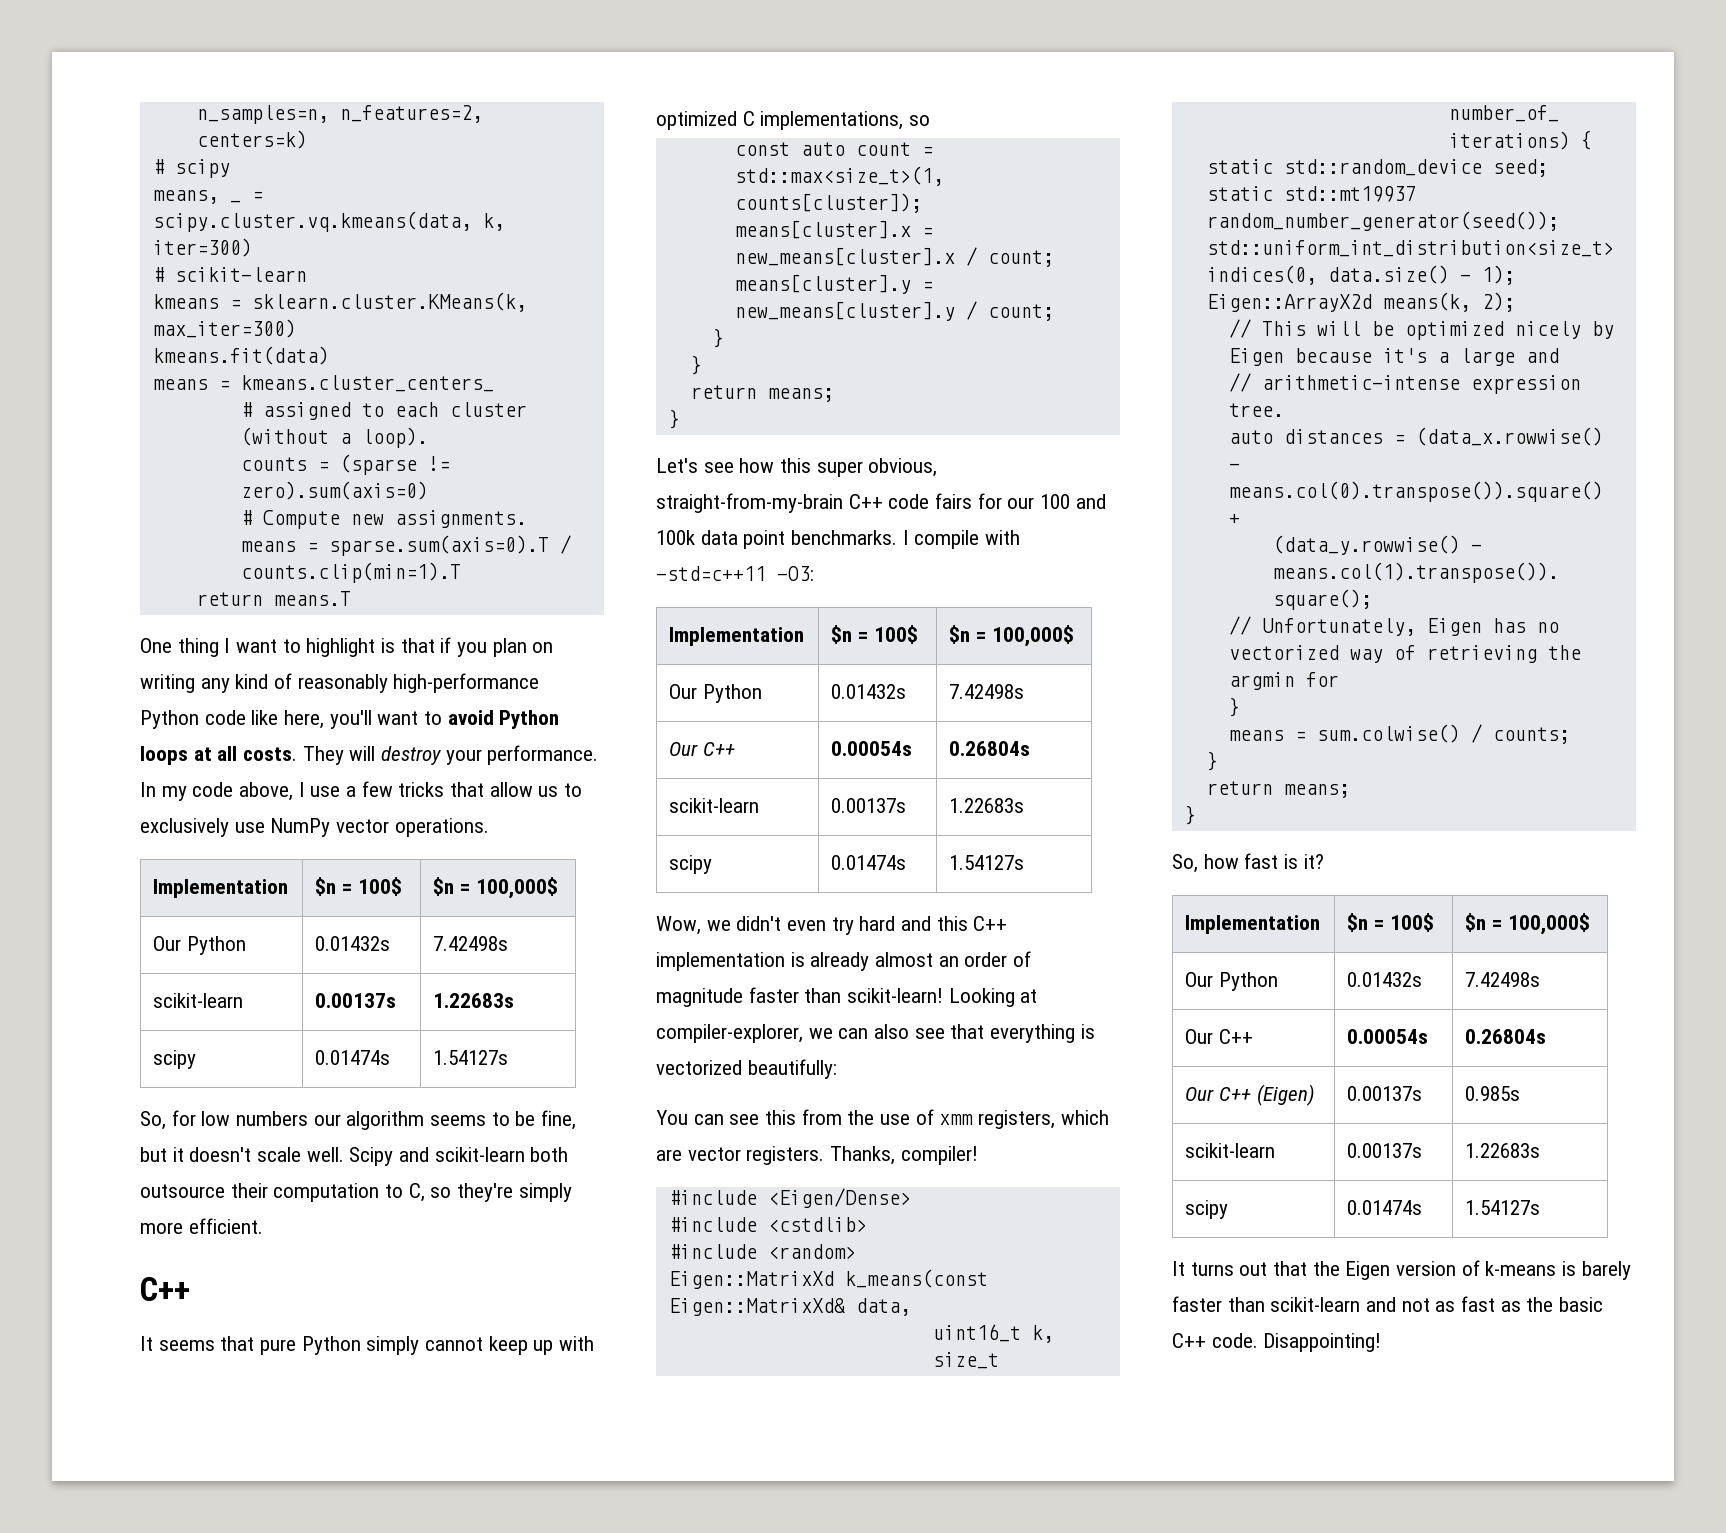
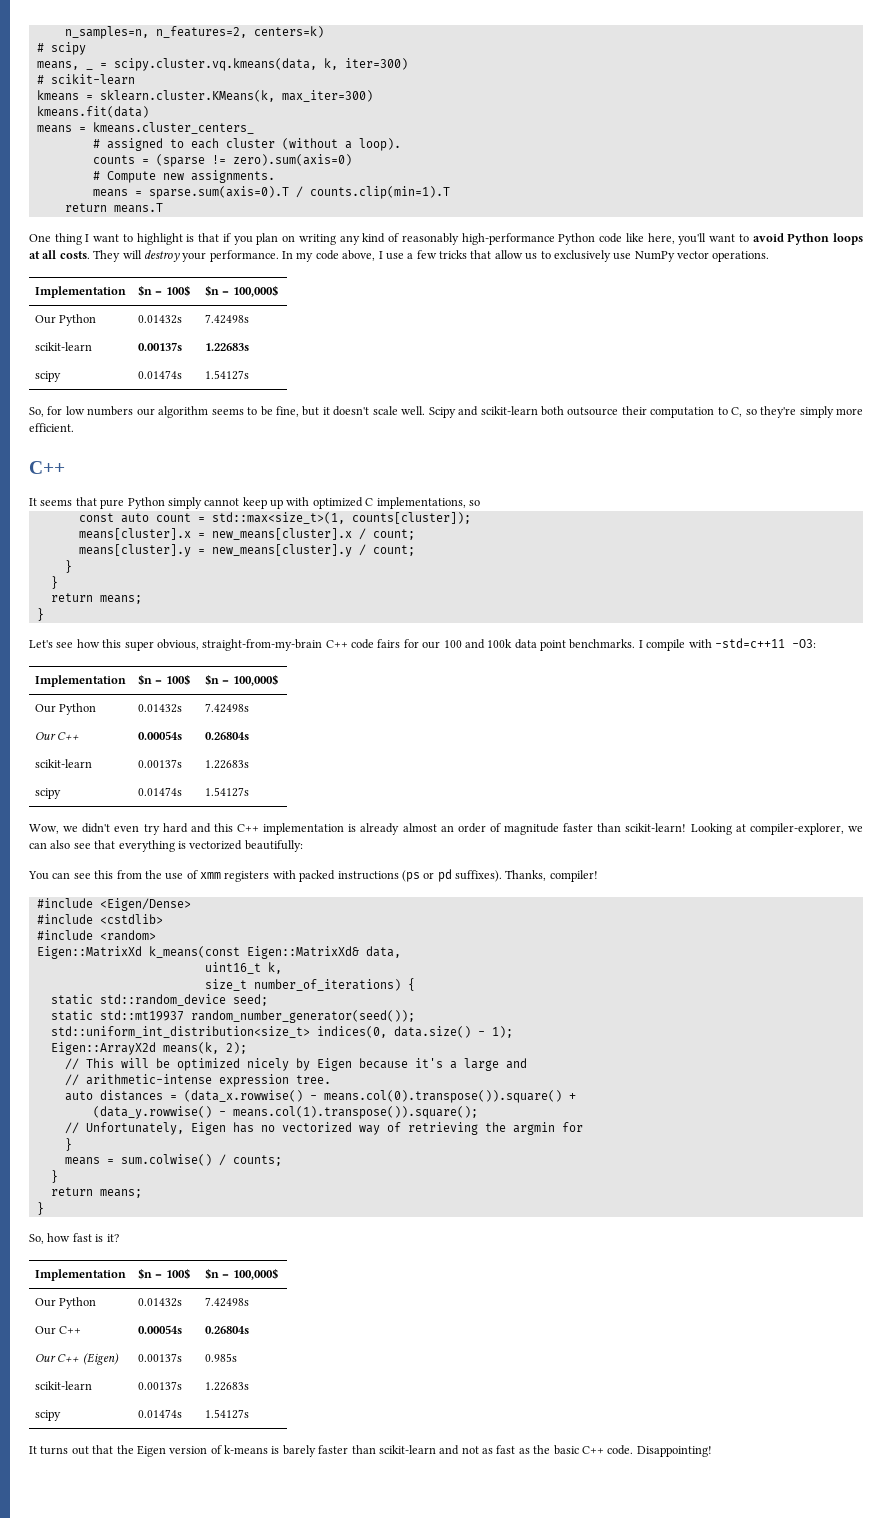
[978,1110,1109,1129] [656,1146,825,1165] registers, which are vector registers. -> [224,869,502,882] registers with packed instructions (ps or pd suffixes).

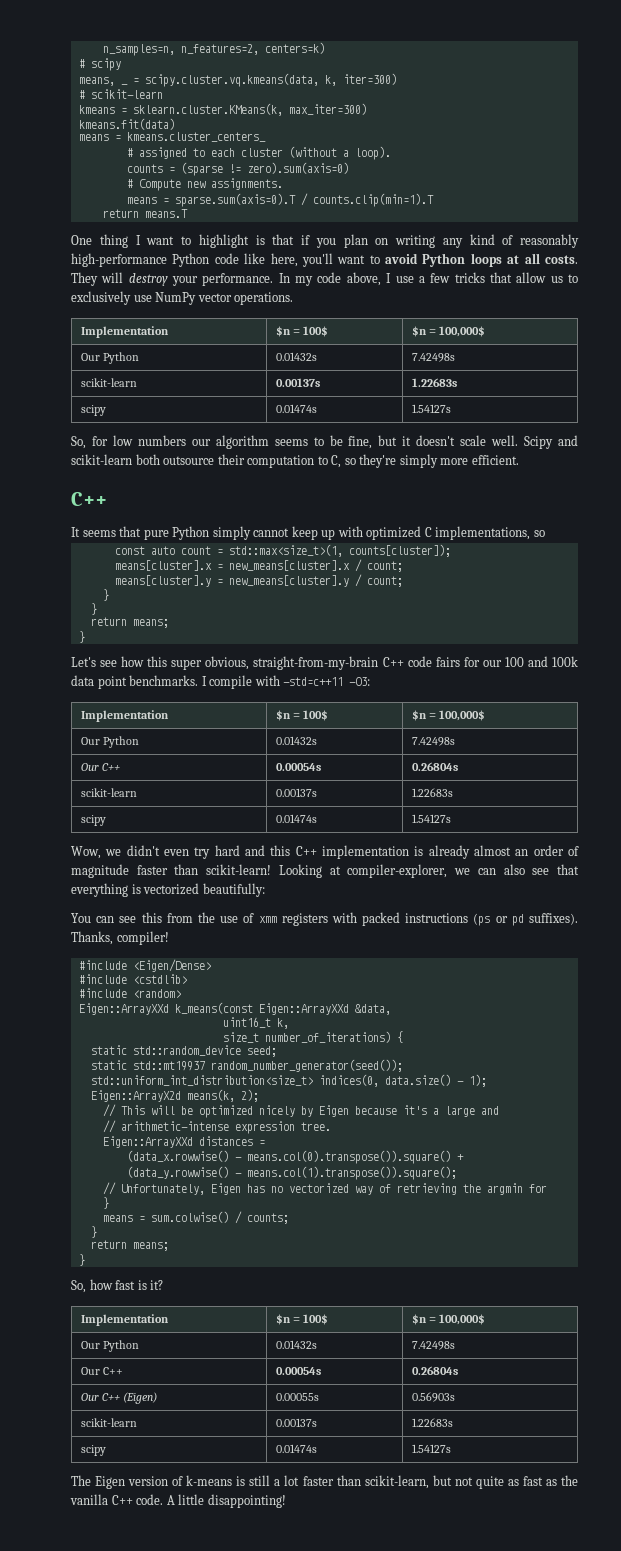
[36,946,401,959] Eigen::MatrixXd k_means(const Eigen::MatrixXd& data, -> [78,1002,391,1015] Eigen::ArrayXXd k_means(const Eigen::ArrayXXd &data,
[64,1091,93,1101] auto -> [102,1136,193,1148] Eigen::ArrayXXd
(177, 1097) none -> (265, 1143) //
[137,1353,182,1362] [204,1353,237,1362] [34,1381,92,1390] [137,1381,182,1390] [204,1382,249,1391] [34,1410,61,1421] [137,1409,182,1418] [204,1409,249,1419] [29,1445,134,1455] 0.00137s | 0.985s // scikit-learn | 0.00137s | 1.22683s // scipy | 0.01474s | 1.54127s // It turns out that the -> [276,1393,320,1401] [412,1392,456,1402] [81,1418,138,1427] [276,1418,318,1427] [412,1418,454,1427] [81,1445,107,1456] [276,1444,318,1453] [412,1444,452,1453] [71,1475,91,1486] 0.00055s | 0.56903s // scikit-learn | 0.00137s | 1.22683s // scipy | 0.01474s | 1.54127s // The
[282,1445,479,1457] barely faster than scikit-learn and not -> [249,1475,504,1489] still a lot faster than scikit-learn, but not quite
[553,1445,579,1455] basic -> [70,1494,108,1505] vanilla
[636,1446,712,1457] Disappointing! -> [166,1494,286,1508] A little disappointing!

